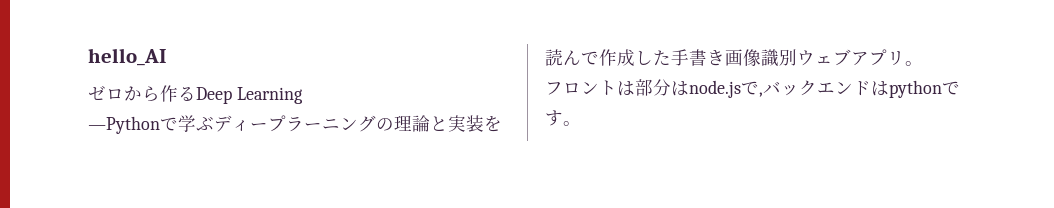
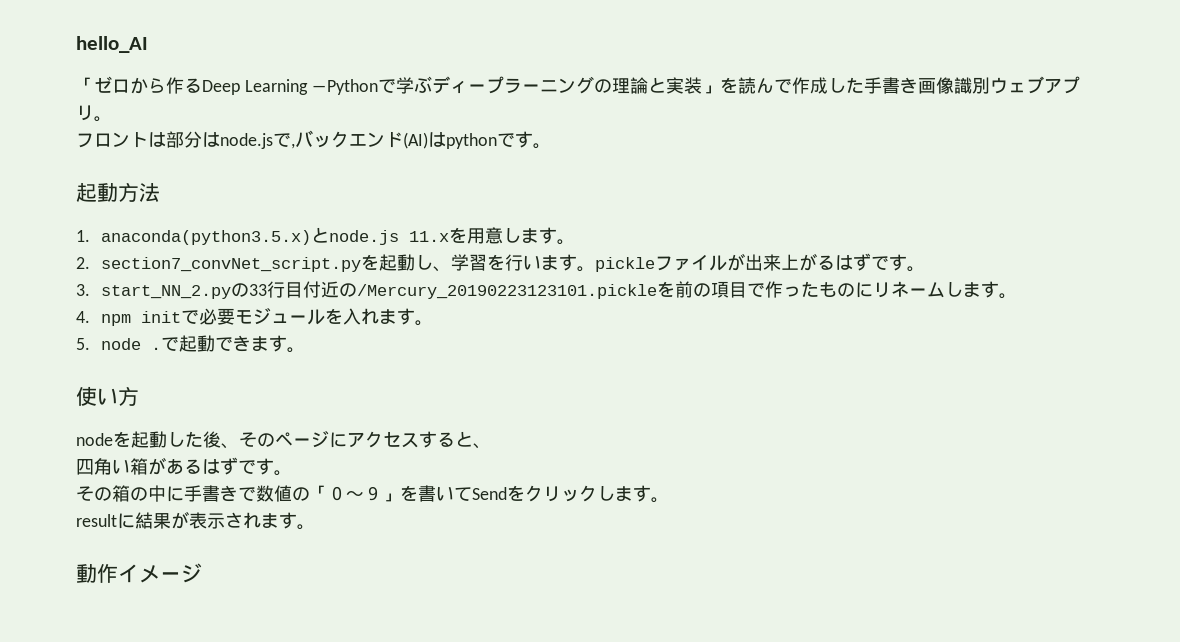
(167, 57) none -> [76,77,94,92] 「
(303, 95) // -> (308, 87) none
(484, 123) none -> [702,85,721,94] 」
(871, 88) none -> [403,132,428,149] (AI)
(581, 123) none -> [76,182,160,203] [76,227,575,245] [76,253,925,272] [76,281,1017,299] [76,308,433,326] [76,335,305,353] [76,386,139,406] [76,431,491,449] [76,457,292,476] [76,485,669,503] [76,511,315,530] [76,563,202,583] // 起動方法 // 1. anaconda(python3.5.x)とnode.js 11.xを用意します。 // 2. section7_convNet_script.pyを起動し、学習を行います。pickleファイルが出来上がるはずです。 // 3. start_NN_2.pyの33行目付近の/Mercury_20190223123101.pickleを前の項目で作ったものにリネームします。 // 4. npm initで必要モジュールを入れます。 // 5. node .で起動できます。 // 使い方 // nodeを起動した後、そのページにアクセスすると、 // 四角い箱があるはずです。 // その箱の中に手書きで数値の「０〜９」を書いてSendをクリックします。 // resultに結果が表示されます。 // 動作イメージ

